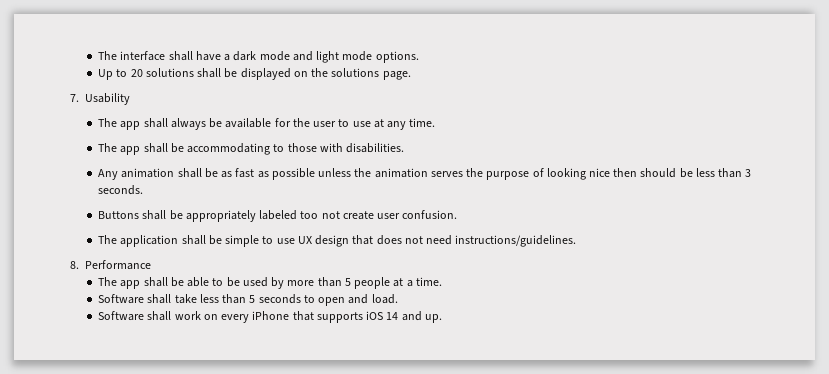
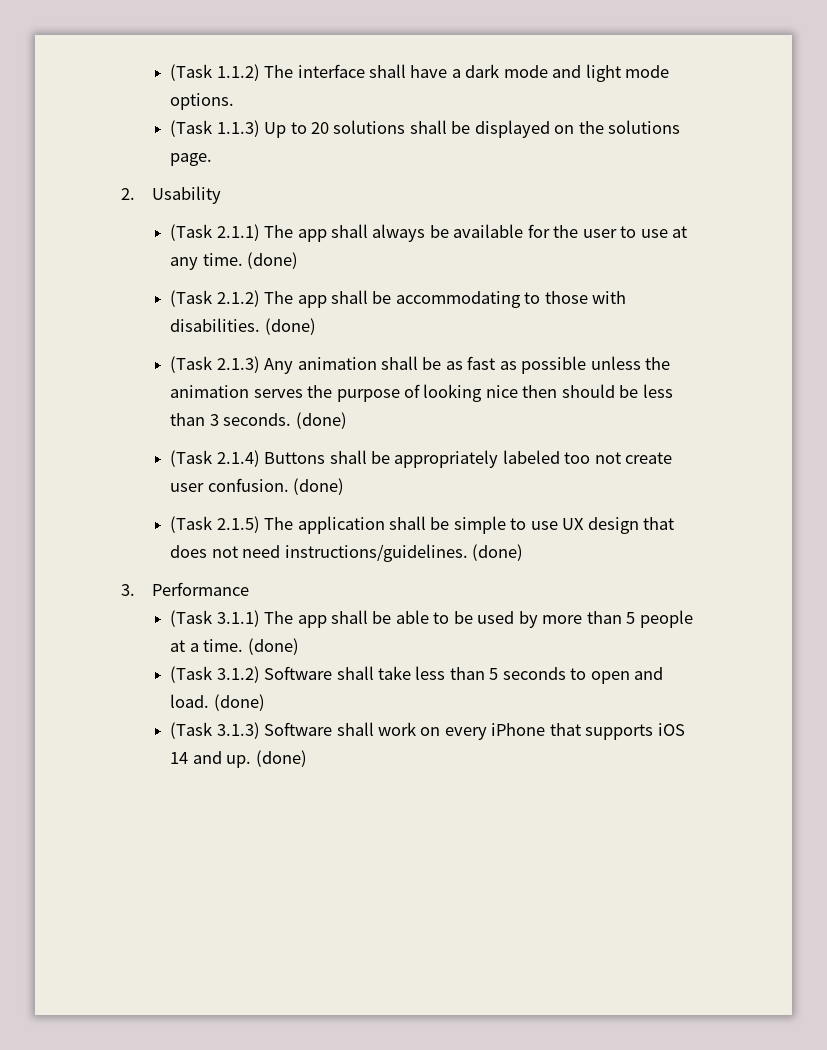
(98, 55) none -> [170,64,260,81] (Task 1.1.2)
(419, 57) none -> [170,120,260,137] (Task 1.1.3)
[70,94,79,102] 7. -> [121,188,135,200] 2.
(130, 99) none -> [170,224,260,241] (Task 2.1.1)
(436, 122) // -> [247,252,299,269] [170,290,260,307] (done) // (Task 2.1.2)
(405, 148) // -> [264,318,316,335] [170,356,260,373] (done) // (Task 2.1.3)
(144, 190) // -> [295,412,347,429] [170,450,260,467] (done) // (Task 2.1.4)
(458, 214) // -> [293,478,345,495] [170,516,260,533] (done) // (Task 2.1.5)
[70,261,79,269] // 8. -> [471,544,523,561] [121,584,135,596] (done) // 3.
(151, 265) none -> [170,610,260,627] (Task 3.1.1)
(442, 281) // -> [247,638,299,655] [170,666,260,683] (done) // (Task 3.1.2)
(398, 299) // -> [213,694,265,711] [170,722,260,739] (done) // (Task 3.1.3)
(442, 318) none -> [255,750,307,767] (done)

